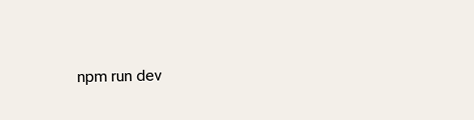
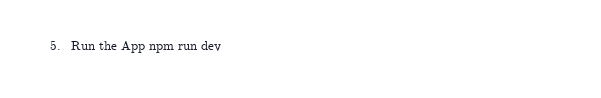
(77, 79) none -> [50,40,146,53] 5. Run the App

